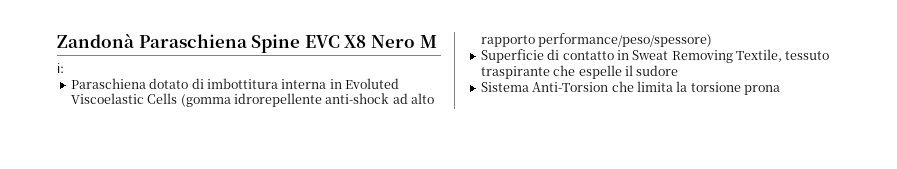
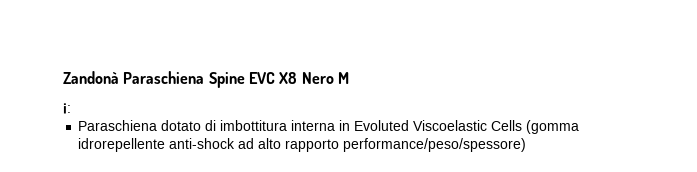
[480,49,830,63] [480,65,679,79] [480,81,780,95] // Superficie di contatto in Sweat Removing Textile, tessuto traspirante che espelle il sudore // Sistema Anti-Torsion che limita la torsione prona -> (527, 145) none

